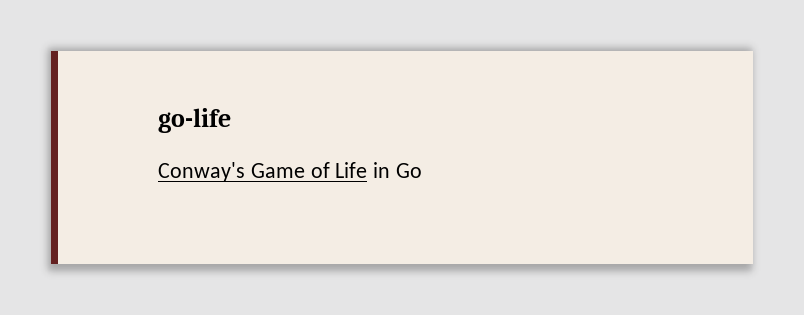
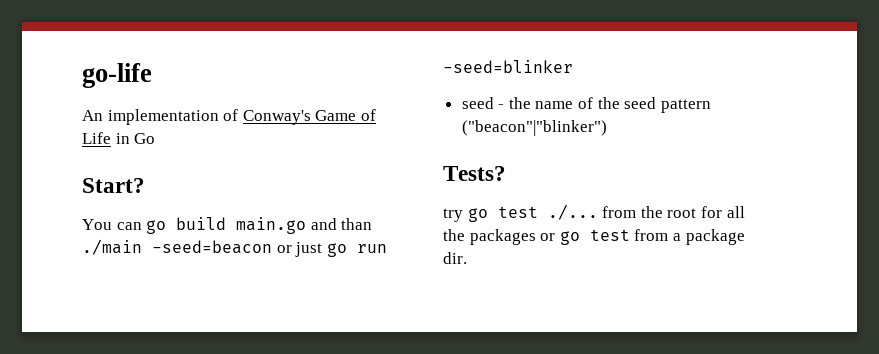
(231, 120) none -> [82,109,239,125] An implementation of
(423, 170) none -> [82,178,145,193] [82,217,373,234] [82,239,387,257] [443,60,573,73] [461,97,711,113] [461,120,607,136] [443,166,506,181] [443,204,745,222] [443,229,745,245] [443,252,467,264] // Start? // You can go build main.go and than ./main -seed=beacon or just go run -seed=blinker // seed - the name of the seed pattern ("beacon"|"blinker") // Tests? // try go test ./... from the root for all the packages or go test from a package dir.

